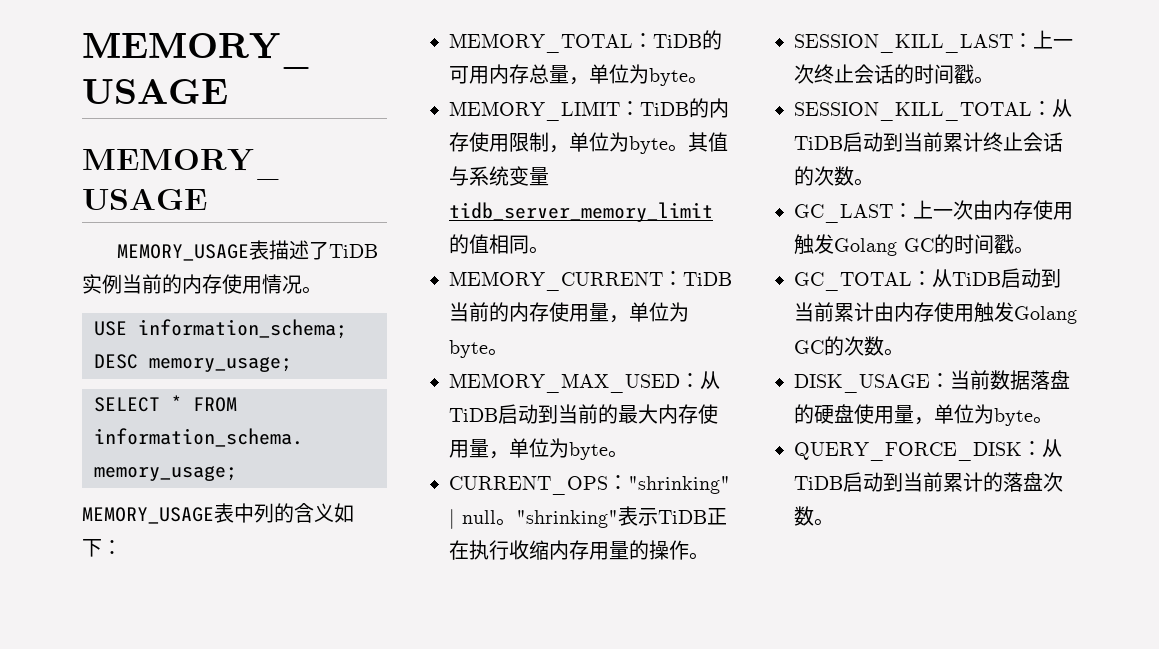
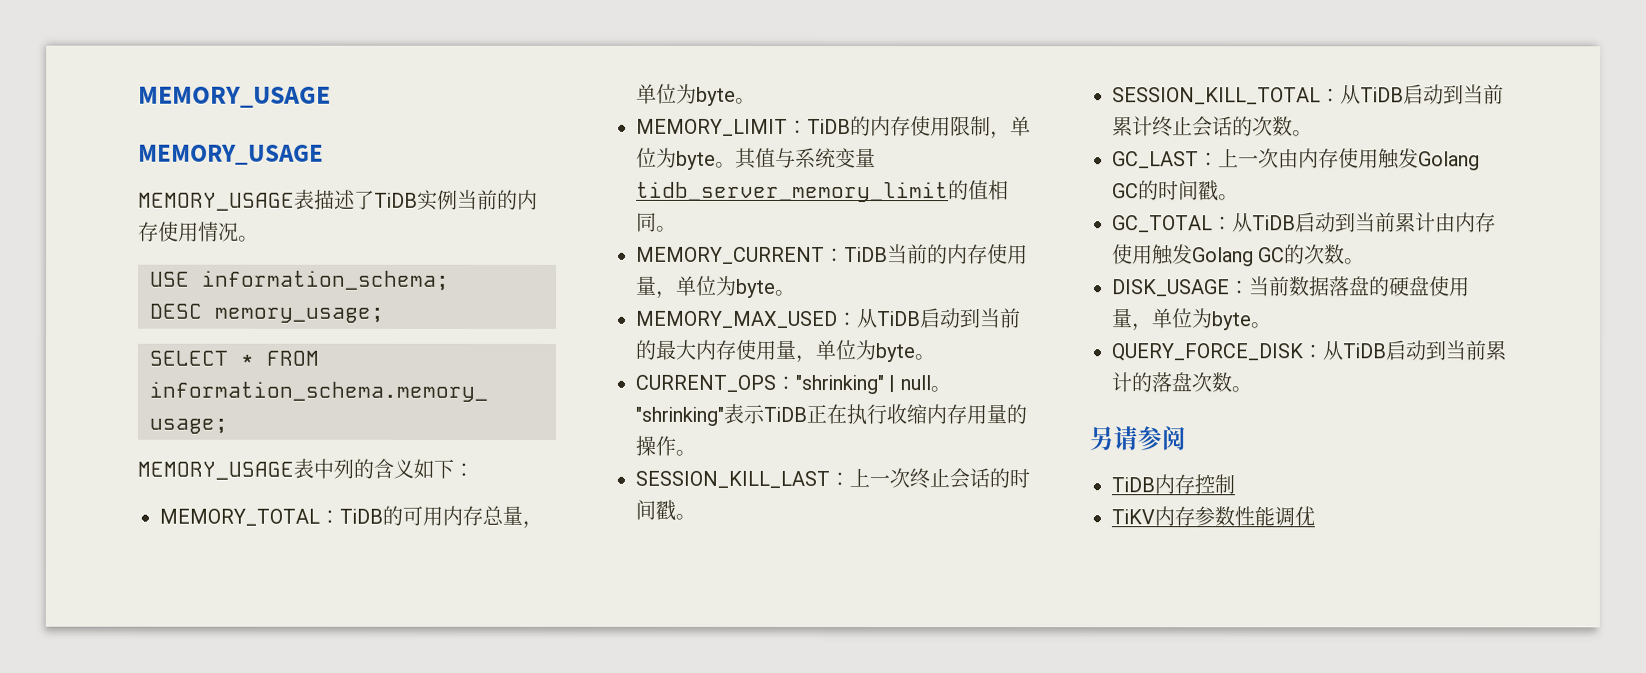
(834, 522) none -> [1089,426,1186,451] [1111,474,1235,495] [1111,506,1315,527] // 另请参阅 // TiDB内存控制 // TiKV内存参数性能调优

